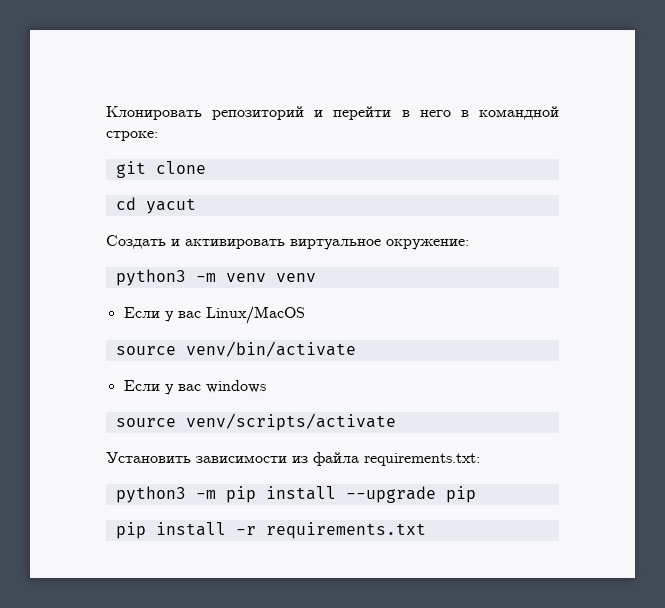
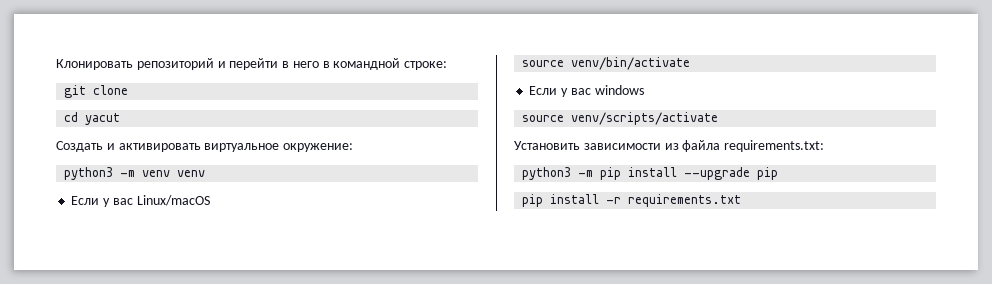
[205,306,305,324] Linux/MacOS -> [136,195,210,206] Linux/macOS

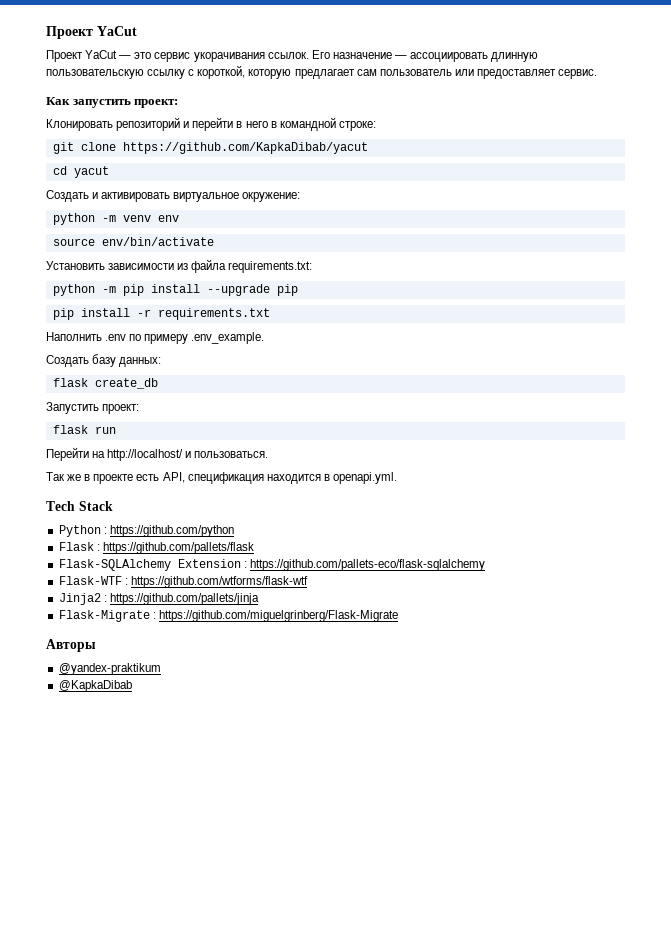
(56, 64) none -> [46,26,137,39] [46,50,539,62] [46,65,598,79] [46,97,179,108] Проект YaCut // Проект YaCut — это сервис укорачивания ссылок. Его назначение — ассоциировать длинную пользовательскую ссылку с короткой, которую предлагает сам пользователь или предоставляет сервис. // Как запустить проект: //
(129, 90) none -> [122,142,368,154] https://github.com/KapkaDibab/yacut
[64,167,114,180] python3 -> [52,213,95,225] python
[177,170,206,177] [71,195,210,207] [522,57,691,70] [529,85,644,97] [522,112,719,125] venv // Если у вас Linux/macOS // source venv/bin/activate // Если у вас windows // source venv/scripts/activate -> [157,215,179,222] [52,237,214,246] env // source env/bin/activate
[522,167,572,180] python3 -> [52,284,95,296] python
(742, 200) none -> [46,332,265,344] [46,354,162,367] [52,378,158,389] [46,402,140,414] [52,425,116,434] [46,447,269,461] [46,472,397,484] [46,501,113,511] [58,525,234,537] [58,542,254,554] [58,559,485,571] [58,576,308,588] [58,593,259,605] [58,610,398,622] [46,639,96,652] [58,663,161,675] [58,680,132,692] // Наполнить .env по примеру .env_example. // Создать базу данных: // flask create_db // Запустить проект: // flask run // Перейти на http://localhost/ и пользоваться. // Так же в проекте есть API, спецификация находится в openapi.yml. // Tech Stack // Python : https://github.com/python // Flask : https://github.com/pallets/flask // Flask-SQLAlchemy Extension : https://github.com/pallets-eco/flask-sqlalchemy // Flask-WTF : https://github.com/wtforms/flask-wtf // Jinja2 : https://github.com/pallets/jinja // Flask-Migrate : https://github.com/miguelgrinberg/Flask-Migrate // Авторы // @yandex-praktikum // @KapkaDibab

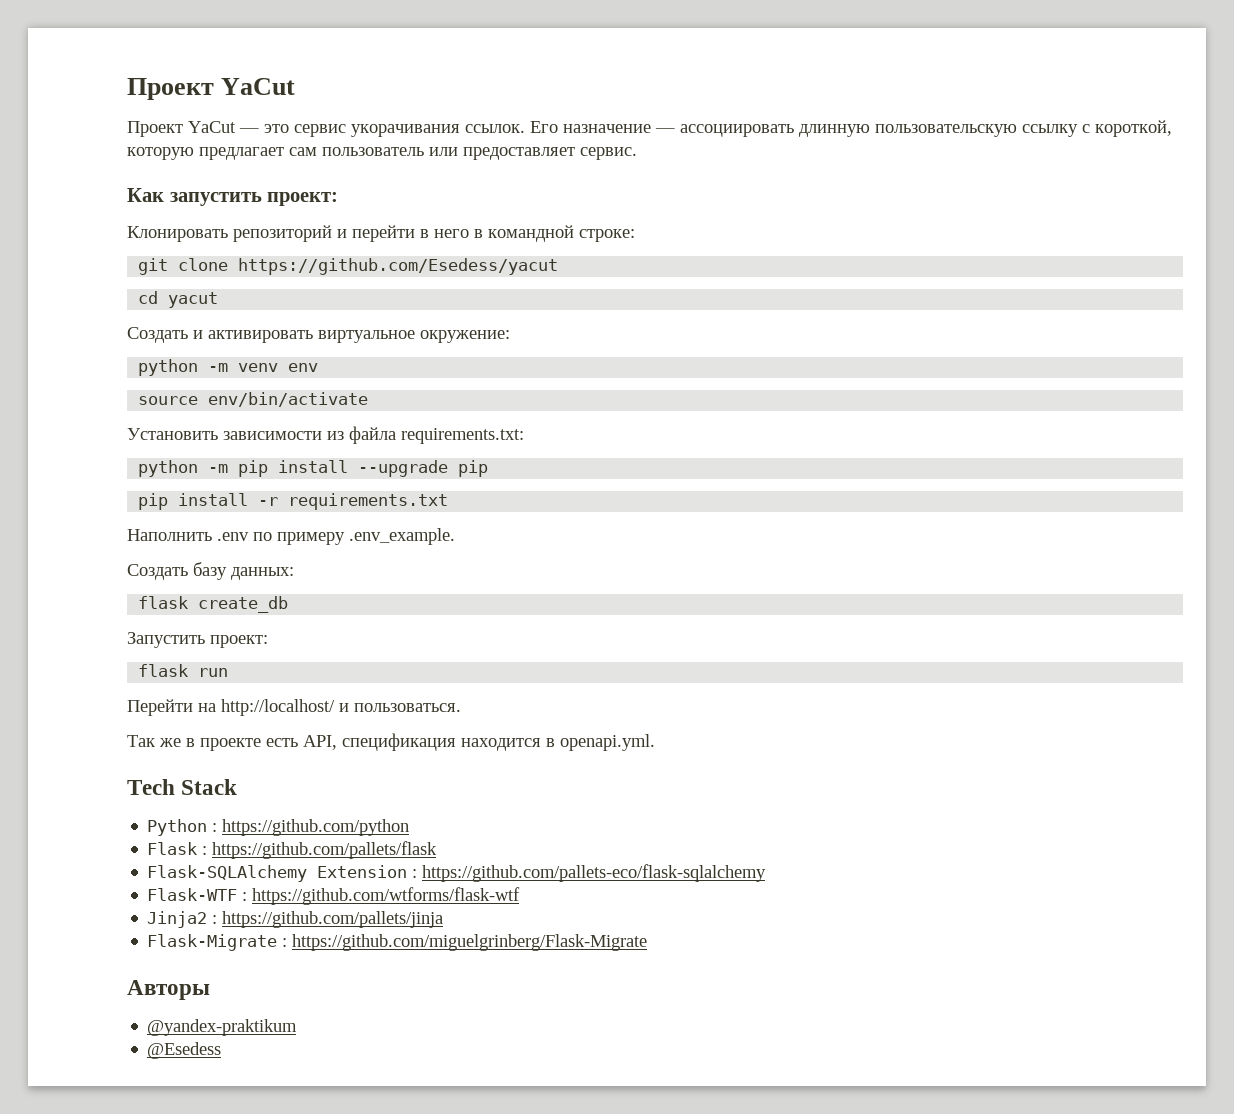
[122,142,368,154] https://github.com/KapkaDibab/yacut -> [238,258,559,275] https://github.com/Esedess/yacut
[58,680,132,692] @KapkaDibab -> [147,1042,222,1059] @Esedess

